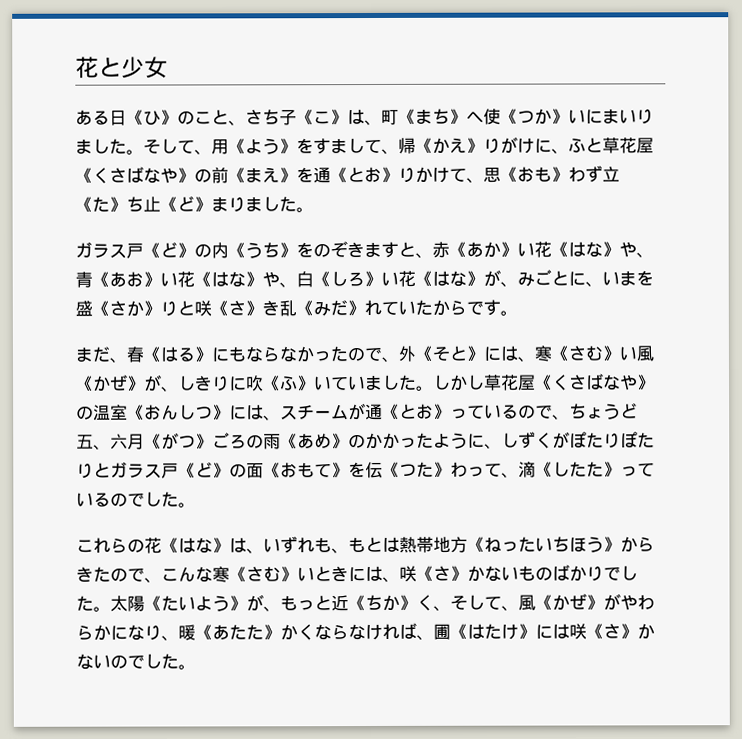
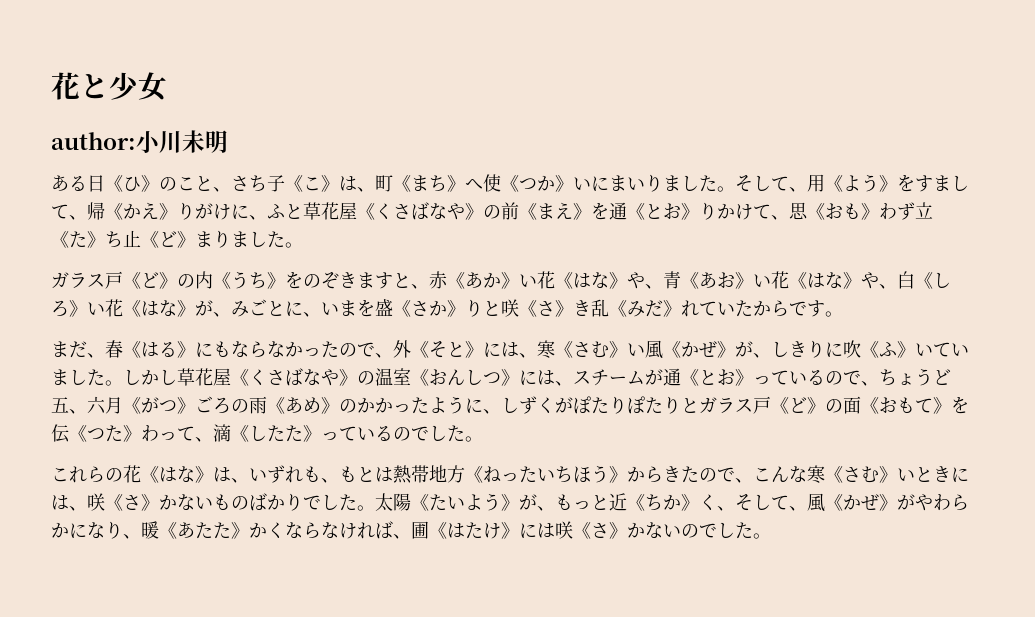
(168, 67) none -> [51,130,228,153] // author:小川未明

